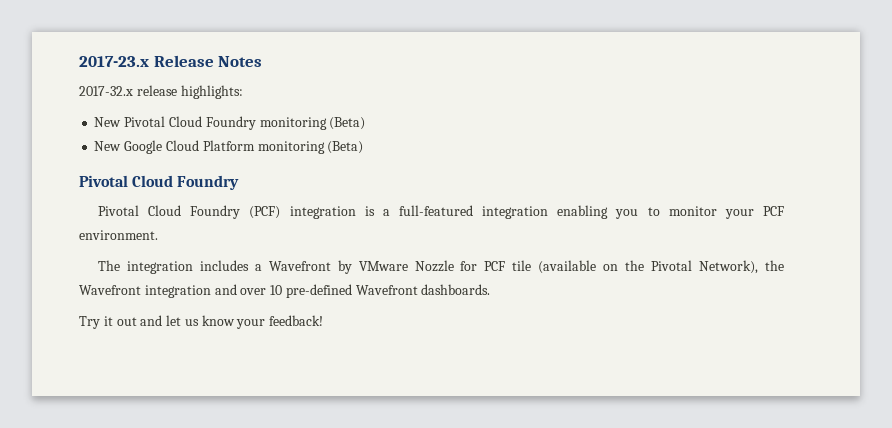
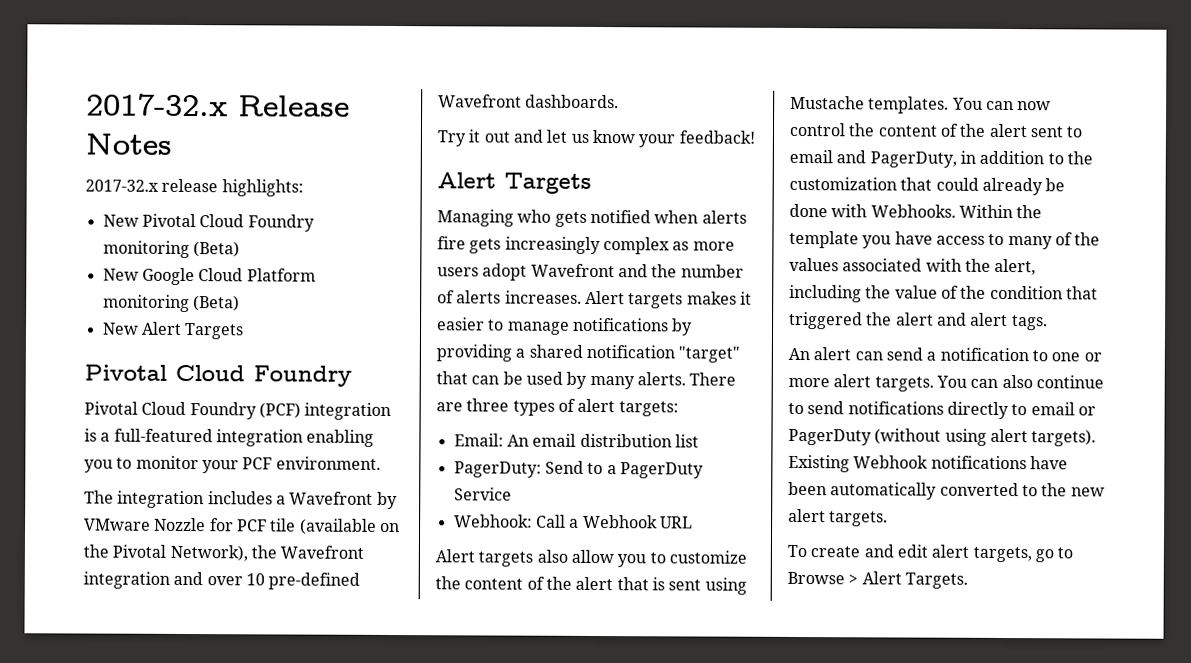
[79,56,149,67] 2017-23.x -> [86,93,228,117] 2017-32.x
(364, 147) none -> [101,321,245,340] // New Alert Targets
(324, 320) none -> [437,172,591,194] [437,209,747,227] [437,236,735,255] [437,263,744,281] [437,290,752,309] [437,317,694,336] [436,344,741,363] [436,371,737,390] [436,398,679,417] [453,433,699,448] [453,460,704,479] [453,487,512,501] [453,514,693,529] [435,549,747,568] [435,576,747,595] [790,95,1052,114] [789,122,1084,138] [789,149,1093,168] [789,176,1066,196] [789,203,1043,219] [789,230,1101,250] [789,257,1037,276] [789,284,1098,303] [789,311,1048,331] [788,347,1102,362] [788,374,1104,392] [788,401,1096,420] [788,428,1097,447] [788,454,1068,473] [788,481,1105,500] [788,508,889,527] [787,544,1074,563] [787,571,968,589] // Alert Targets // Managing who gets notified when alerts fire gets increasingly complex as more users adopt Wavefront and the number of alerts increases. Alert targets makes it easier to manage notifications by providing a shared notification "target" that can be used by many alerts. There are three types of alert targets: // Email: An email distribution list // PagerDuty: Send to a PagerDuty Service // Webhook: Call a Webhook URL // Alert targets also allow you to customize the content of the alert that is sent using Mustache templates. You can now control the content of the alert sent to email and PagerDuty, in addition to the customization that could already be done with Webhooks. Within the template you have access to many of the values associated with the alert, including the value of the condition that triggered the alert and alert tags. // An alert can send a notification to one or more alert targets. You can also continue to send notifications directly to email or PagerDuty (without using alert targets). Existing Webhook notifications have been automatically converted to the new alert targets. // To create and edit alert targets, go to Browse > Alert Targets.

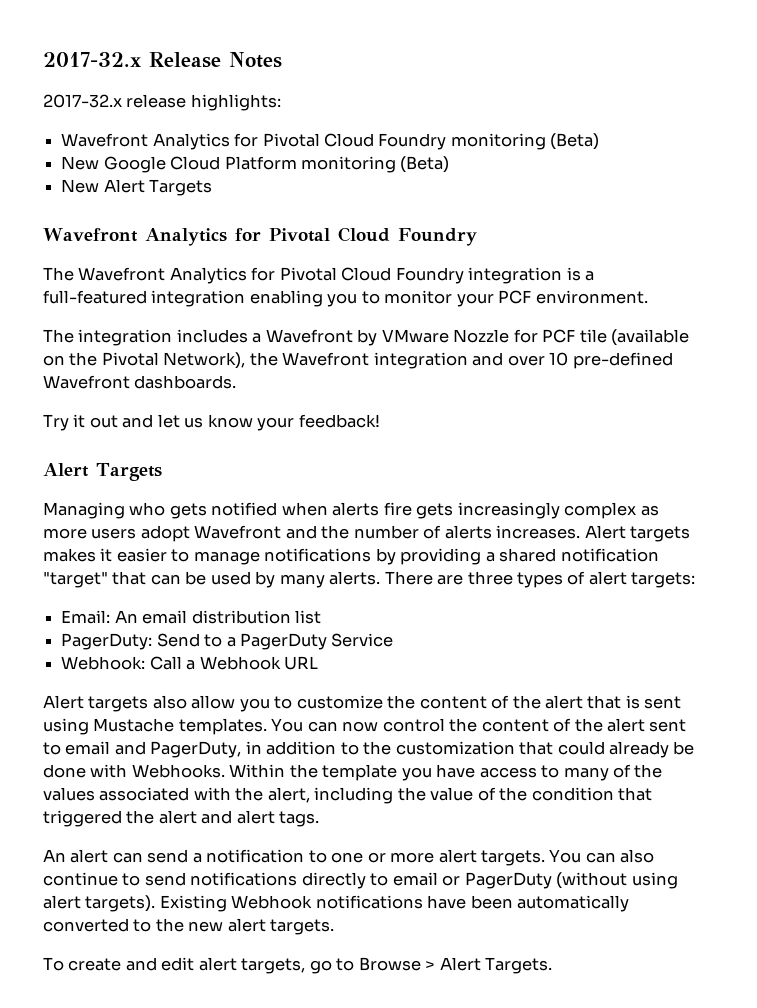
[102,214,139,227] New -> [61,133,259,150] Wavefront Analytics for
(245, 331) none -> [43,228,261,246] Wavefront Analytics for
[84,401,301,420] Pivotal Cloud Foundry (PCF) -> [43,267,464,284] The Wavefront Analytics for Pivotal Cloud Foundry

